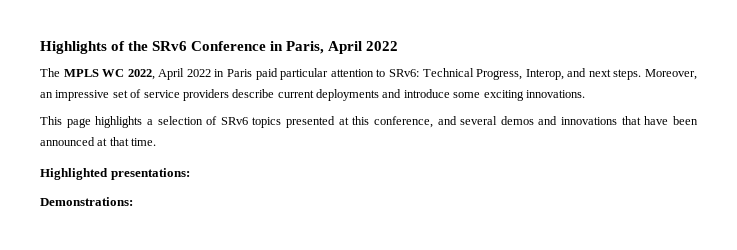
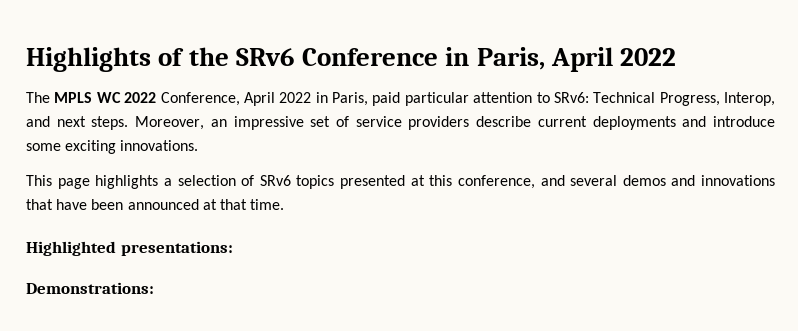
[127,69,155,80] 2022, -> [124,92,240,106] 2022 Conference,
[227,69,253,77] Paris -> [332,92,368,106] Paris,

